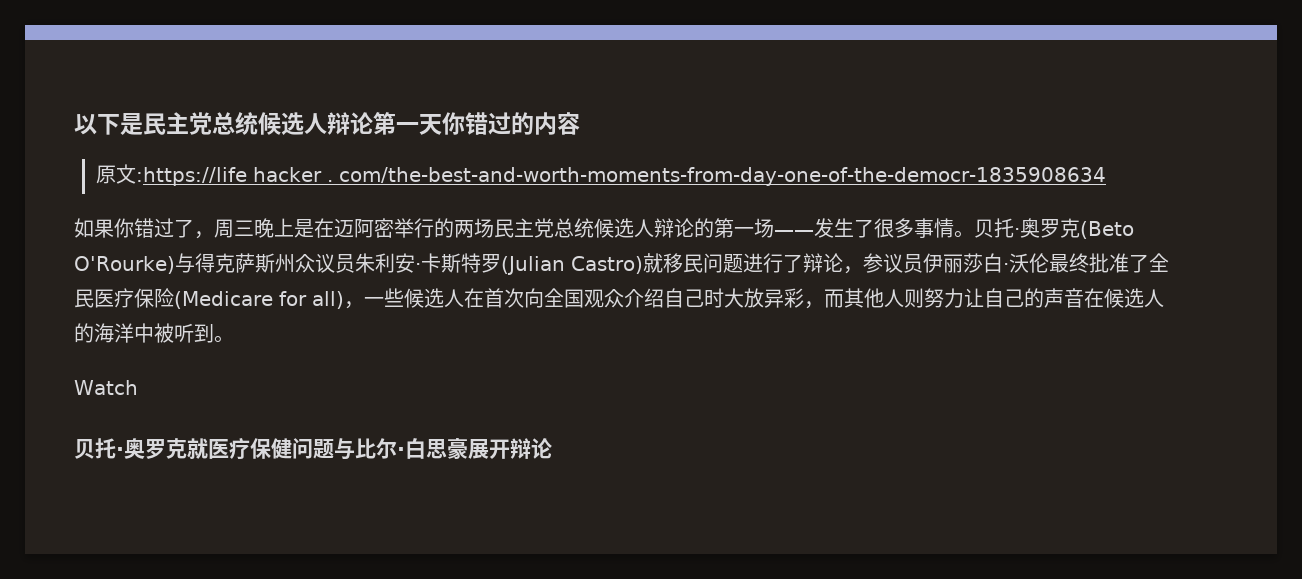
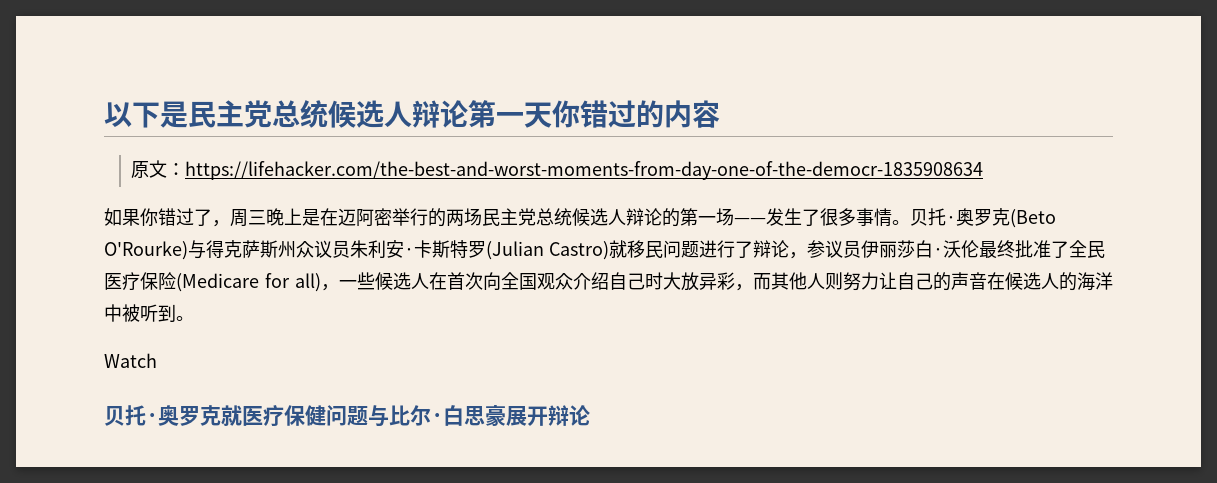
[136,167,1107,186] :https://life hacker . com/the-best-and-worth-moments-from-day-one-of-the-democr-1835908634 -> [167,161,984,180] ：https://lifehacker.com/the-best-and-worst-moments-from-day-one-of-the-democr-1835908634

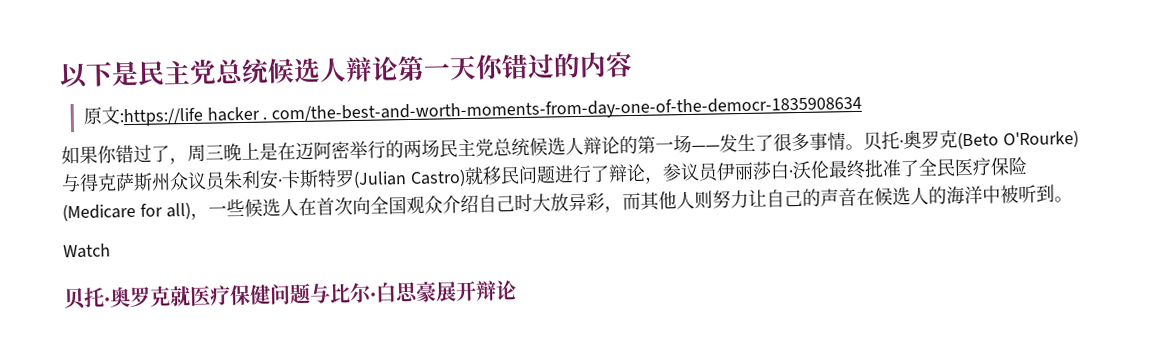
[167,161,984,180] ：https://lifehacker.com/the-best-and-worst-moments-from-day-one-of-the-democr-1835908634 -> [118,95,863,127] :https://life hacker . com/the-best-and-worth-moments-from-day-one-of-the-democr-1835908634

